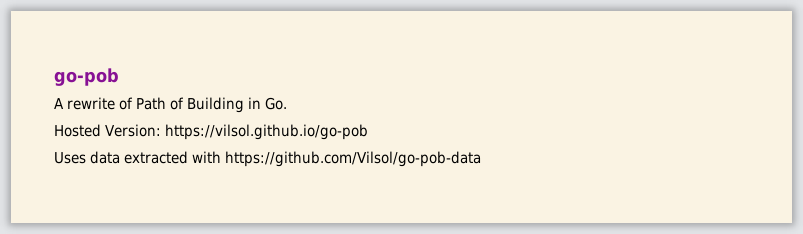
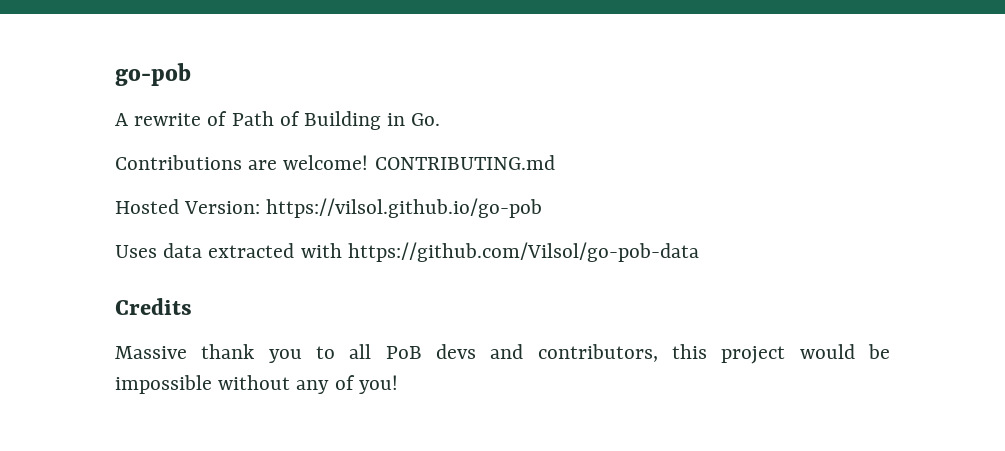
(288, 103) none -> [115,155,555,170] // Contributions are welcome! CONTRIBUTING.md
(482, 159) none -> [115,298,192,315] [115,344,891,364] [115,375,398,394] // Credits // Massive thank you to all PoB devs and contributors, this project would be impossible without any of you!

